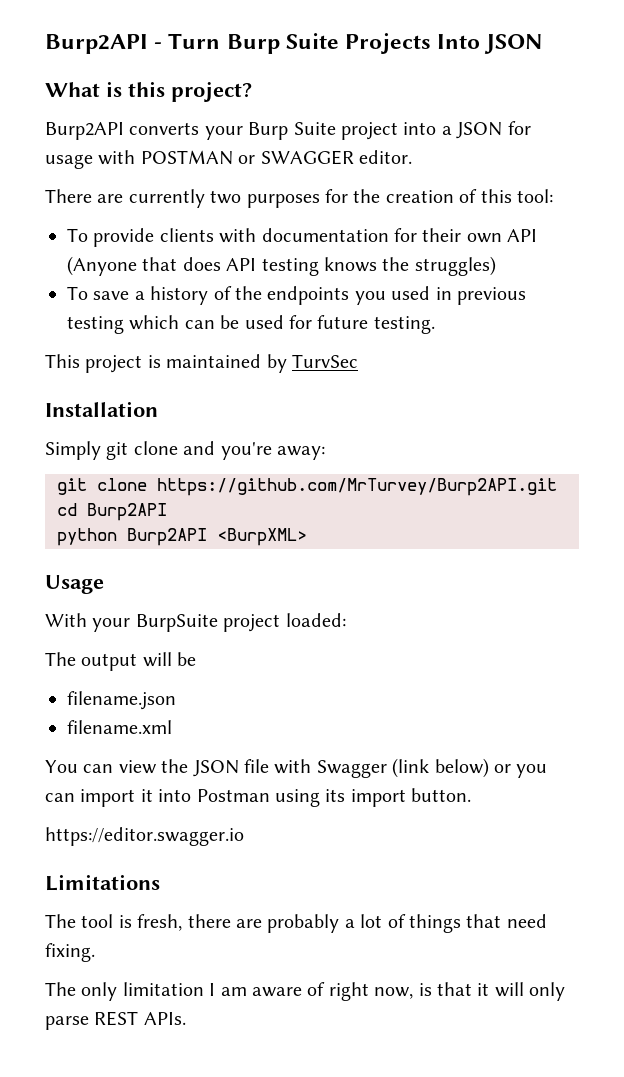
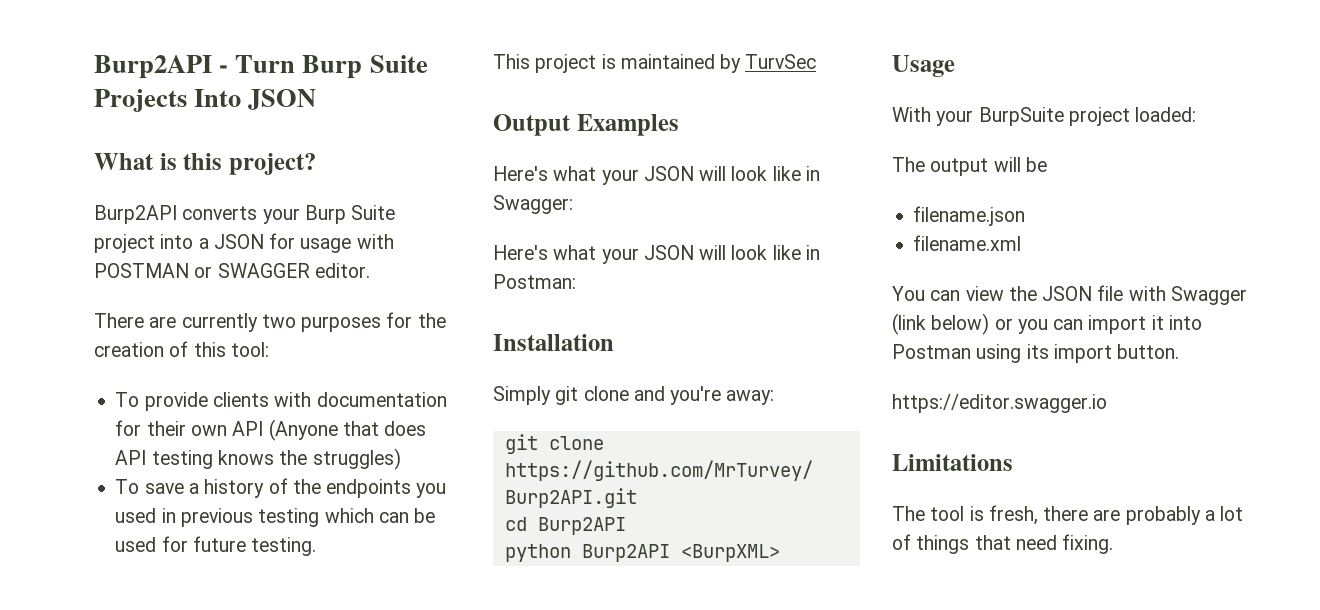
(358, 361) none -> [493,114,679,136] [493,166,820,185] [493,195,573,214] [493,245,820,264] [493,274,576,289] // Output Examples // Here's what your JSON will look like in Swagger: // Here's what your JSON will look like in Postman:
[45,982,566,1001] [45,1011,186,1030] // The only limitation I am aware of right now, is that it will only parse REST APIs. -> (1114, 544) none

